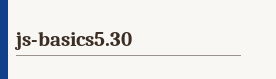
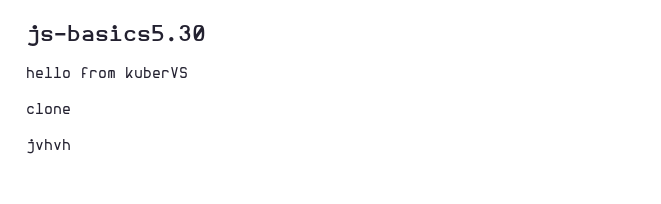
(132, 40) none -> [26,67,188,78] [26,103,71,114] [26,139,71,154] // hello from kuberVS // clone // jvhvh

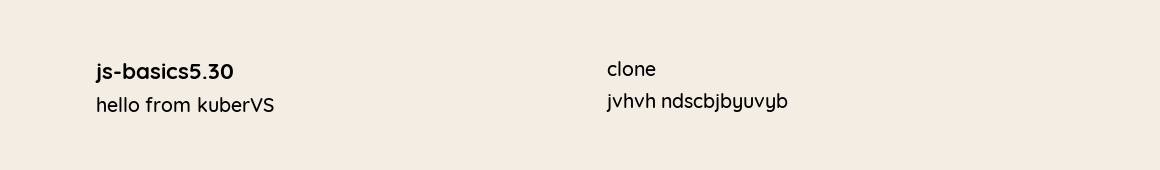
(71, 146) none -> [661,93,789,112] ndscbjbyuvyb

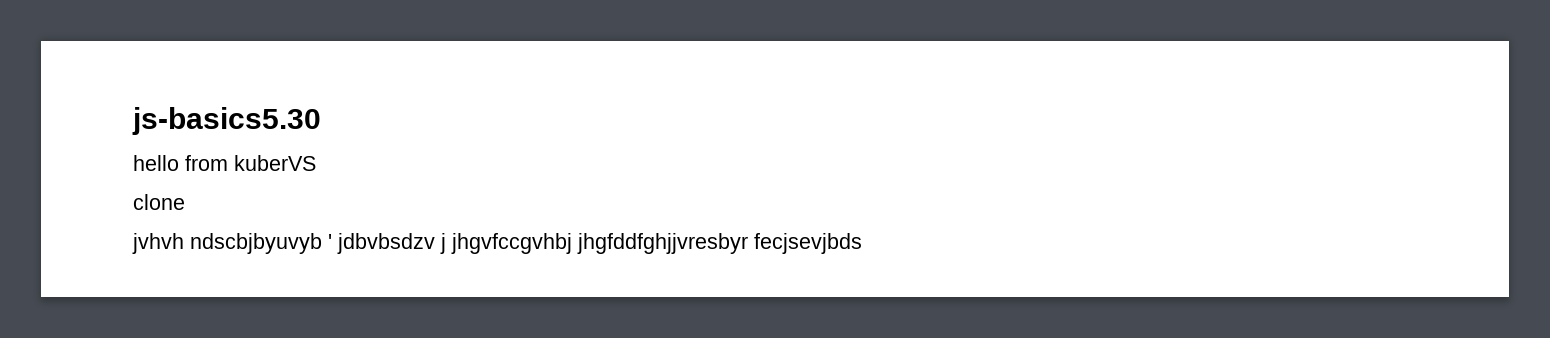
(789, 102) none -> [328,233,862,254] ' jdbvbsdzv j jhgvfccgvhbj jhgfddfghjjvresbyr fecjsevjbds

